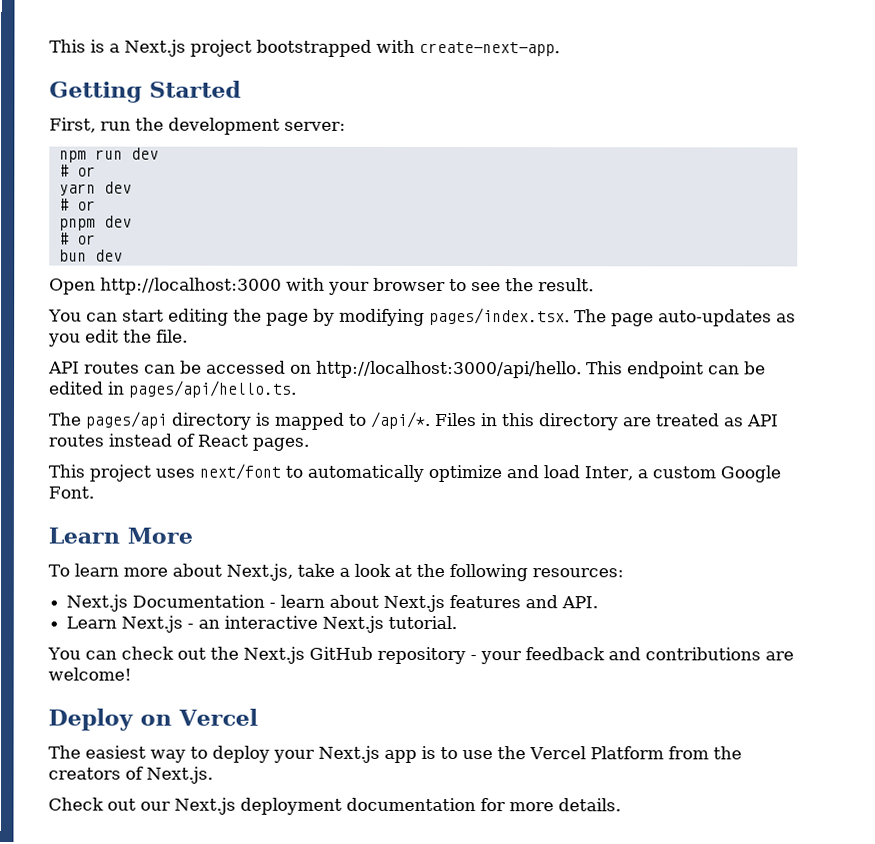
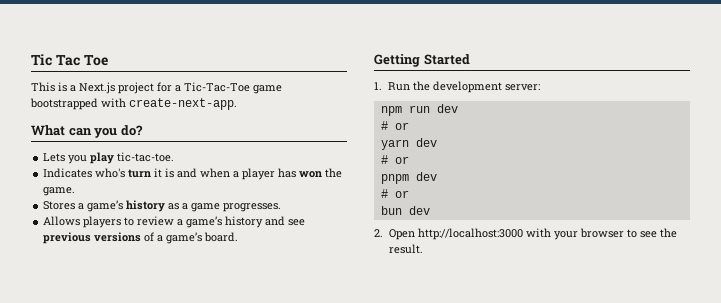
(49, 46) none -> [31,54,108,66] Tic Tac Toe //
(252, 48) none -> [157,82,282,94] for a Tic-Tac-Toe game
(560, 49) none -> [31,125,143,138] [43,152,175,164] [43,168,343,180] [43,187,76,196] [43,200,282,212] [43,216,306,228] [43,232,239,244] // What can you do? // Lets you play tic-tac-toe. // Indicates who's turn it is and when a player has won the game. // Stores a game’s history as a game progresses. // Allows players to review a game’s history and see previous versions of a game’s board.
[49,117,131,133] First, run -> [374,82,410,91] 1. Run
(123, 255) none -> [374,229,383,237] 2.
[48,307,796,327] [48,329,188,347] [48,360,766,379] [49,380,297,398] [48,411,779,431] [48,433,309,451] [48,463,781,483] [48,486,94,499] [48,527,193,544] [48,563,624,582] [66,594,599,613] [66,615,458,633] [47,646,794,665] [48,667,132,681] [48,708,258,731] [48,745,742,763] [48,766,213,784] [48,797,621,815] // You can start editing the page by modifying pages/index.tsx. The page auto-updates as you edit the file. // API routes can be accessed on http://localhost:3000/api/hello. This endpoint can be edited in pages/api/hello.ts. // The pages/api directory is mapped to /api/*. Files in this directory are treated as API routes instead of React pages. // This project uses next/font to automatically optimize and load Inter, a custom Google Font. // Learn More // To learn more about Next.js, take a look at the following resources: // Next.js Documentation - learn about Next.js features and API. // Learn Next.js - an interactive Next.js tutorial. // You can check out the Next.js GitHub repository - your feedback and contributions are welcome! // Deploy on Vercel // The easiest way to deploy your Next.js app is to use the Vercel Platform from the creators of Next.js. // Check out our Next.js deployment documentation for more details. -> (423, 249) none

